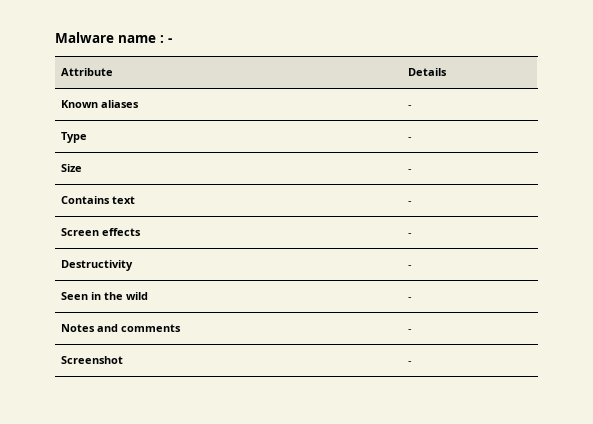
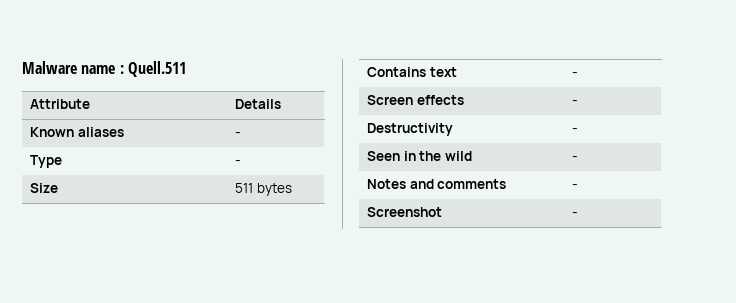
[168,38,172,43] - -> [127,61,186,77] Quell.511
[408,169,413,172] - -> [235,183,292,196] 511 bytes

